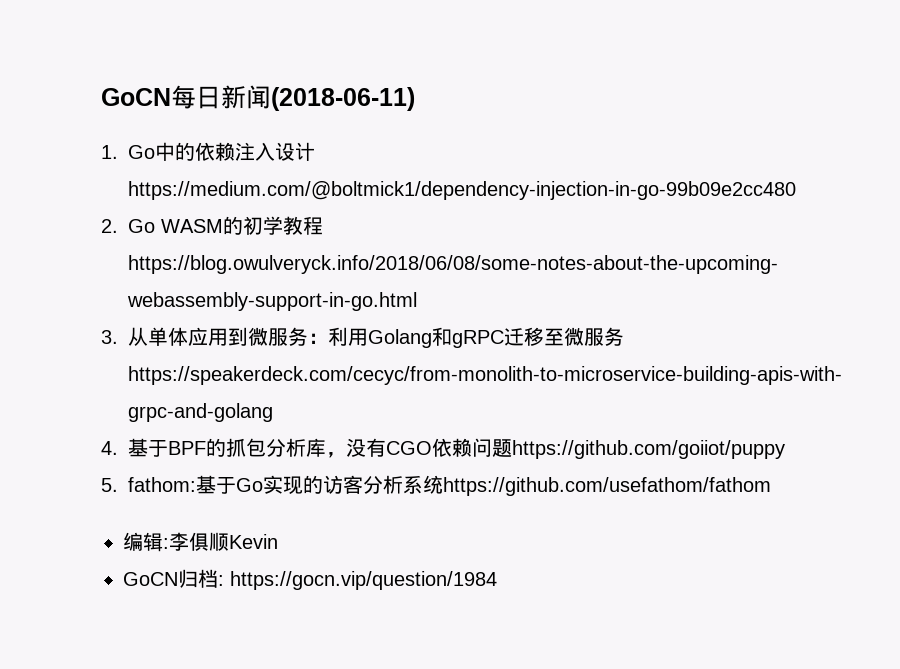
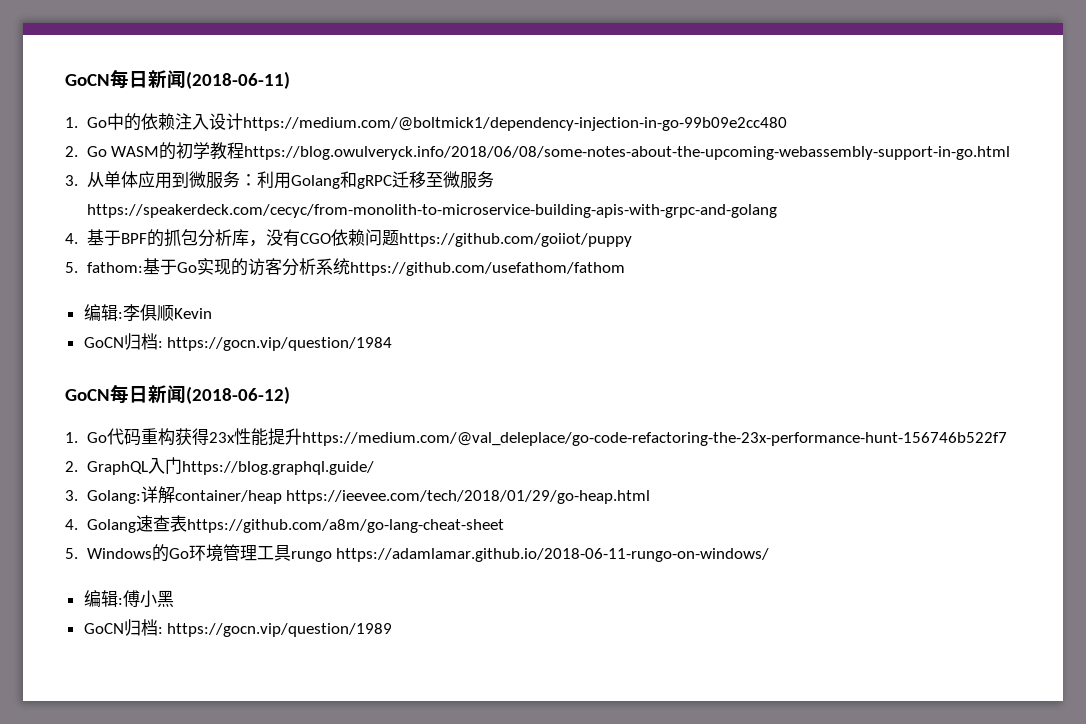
(497, 580) none -> [65,384,290,404] [65,428,1007,446] [65,457,374,475] [65,486,651,504] [65,515,504,533] [65,544,770,562] [83,590,174,608] [83,619,393,637] // GoCN每日新闻(2018-06-12) // 1. Go代码重构获得23x性能提升https://medium.com/@val_deleplace/go-code-refactoring-the-23x-performance-hunt-156746b522f7 // 2. GraphQL入门https://blog.graphql.guide/ // 3. Golang:详解container/heap https://ieevee.com/tech/2018/01/29/go-heap.html // 4. Golang速查表https://github.com/a8m/go-lang-cheat-sheet // 5. Windows的Go环境管理工具rungo https://adamlamar.github.io/2018-06-11-rungo-on-windows/ // 编辑:傅小黑 // GoCN归档: https://gocn.vip/question/1989

